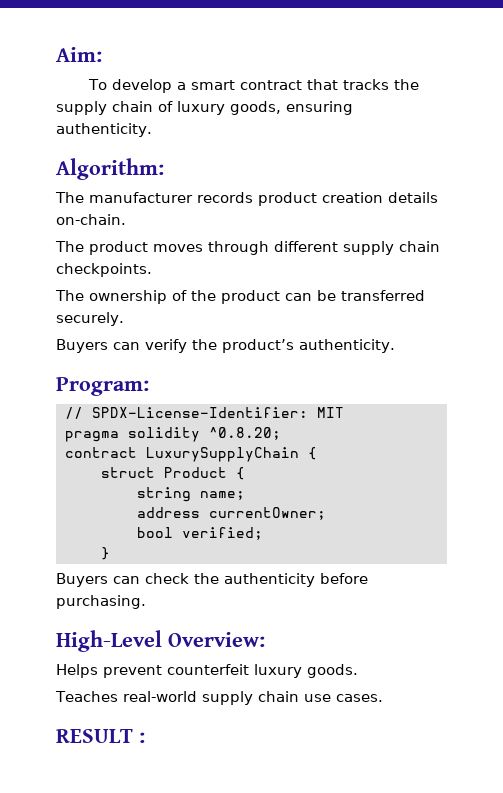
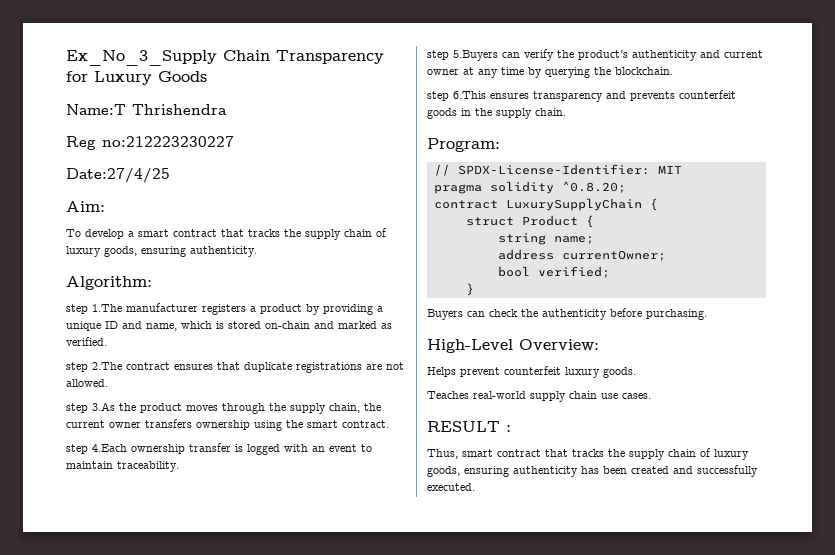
(56, 54) none -> [66,50,384,66] [66,71,207,85] [66,104,227,115] [66,136,234,150] [66,168,170,183] Ex_No_3_Supply Chain Transparency for Luxury Goods // Name:T Thrishendra // Reg no:212223230227 // Date:27/4/25 //
[55,192,438,206] [56,214,126,225] [55,241,440,255] [56,263,152,277] [55,290,425,304] [56,312,124,326] [56,339,395,353] The manufacturer records product creation details on-chain. // The product moves through different supply chain checkpoints. // The ownership of the product can be transferred securely. // Buyers can verify the product’s authenticity. -> [66,303,383,315] [66,321,392,331] [66,337,107,346] [66,362,404,373] [66,379,108,387] [66,402,381,414] [66,419,389,431] [66,443,372,455] [66,461,179,472] [427,49,763,61] [427,67,673,78] [427,90,736,102] [427,108,566,119] step 1.The manufacturer registers a product by providing a unique ID and name, which is stored on-chain and marked as verified. // step 2.The contract ensures that duplicate registrations are not allowed. // step 3.As the product moves through the supply chain, the current owner transfers ownership using the smart contract. // step 4.Each ownership transfer is logged with an event to maintain traceability. // step 5.Buyers can verify the product’s authenticity and current owner at any time by querying the blockchain. // step 6.This ensures transparency and prevents counterfeit goods in the supply chain.
(145, 737) none -> [427,448,749,460] [427,465,758,477] [427,483,475,491] // Thus, smart contract that tracks the supply chain of luxury goods, ensuring authenticity has been created and successfully executed.

